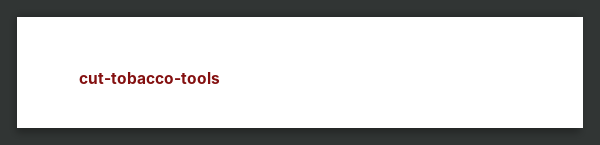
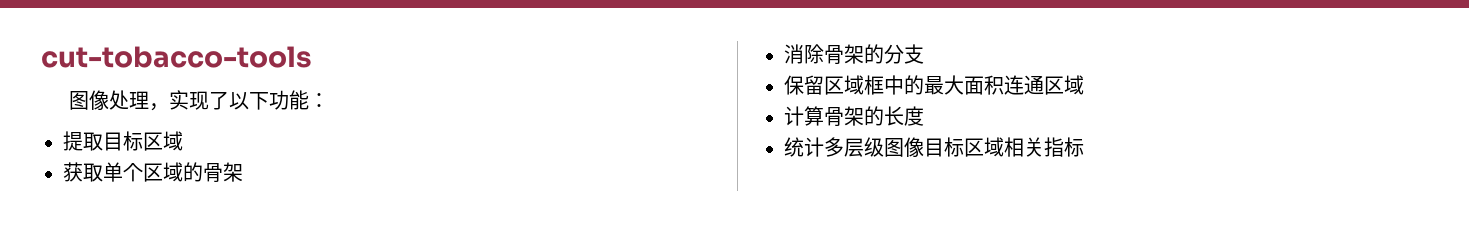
(220, 78) none -> [68,90,329,111] [63,131,183,151] [63,162,243,182] [784,44,924,64] [784,75,1084,95] [784,106,924,126] [784,137,1084,157] // 图像处理，实现了以下功能： // 提取目标区域 // 获取单个区域的骨架 // 消除骨架的分支 // 保留区域框中的最大面积连通区域 // 计算骨架的长度 // 统计多层级图像目标区域相关指标

